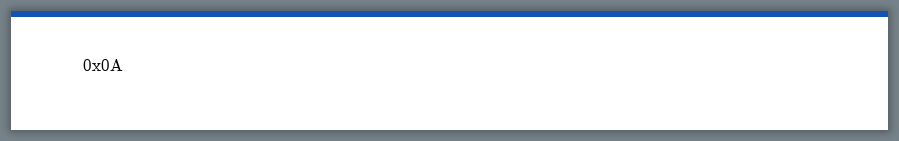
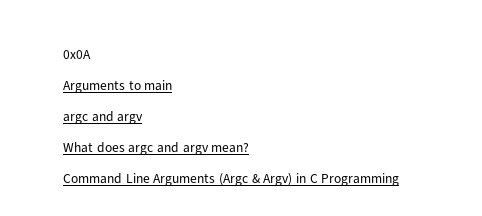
(123, 65) none -> [63,80,173,93] [63,111,144,124] [63,142,250,155] [63,173,400,186] // Arguments to main // argc and argv // What does argc and argv mean? // Command Line Arguments (Argc & Argv) in C Programming

